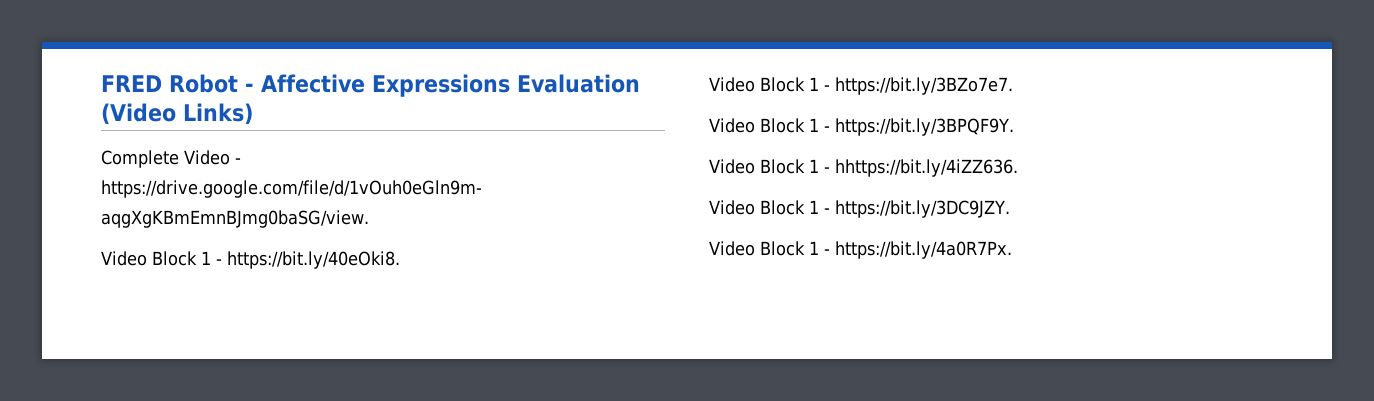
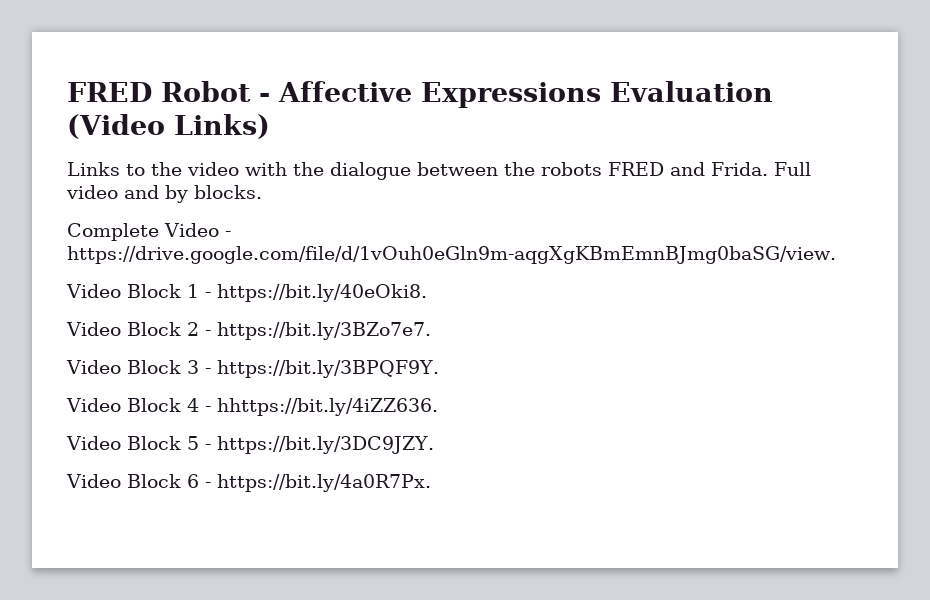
(253, 114) none -> [67,162,811,180] [66,185,262,203] // Links to the video with the dialogue between the robots FRED and Frida. Full video and by blocks.
[809,77,819,91] 1 -> [187,322,199,336] 2
[809,118,819,132] 1 -> [187,360,199,374] 3
[809,159,819,173] 1 -> [187,398,199,412] 4
[809,200,819,214] 1 -> [187,436,199,450] 5
[809,241,819,255] 1 -> [187,474,199,488] 6

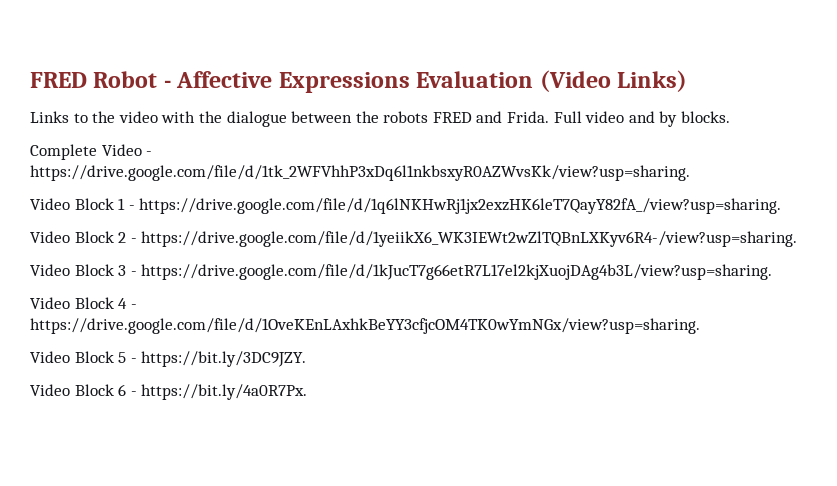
[67,246,836,264] https://drive.google.com/file/d/1vOuh0eGln9m-aqgXgKBmEmnBJmg0baSG/view. -> [30,165,690,181] https://drive.google.com/file/d/1tk_2WFVhhP3xDq6l1nkbsxyR0AZWvsKk/view?usp=sharing.
[217,284,427,302] https://bit.ly/40eOki8. -> [139,198,782,214] https://drive.google.com/file/d/1q6lNKHwRj1jx2exzHK6leT7QayY82fA_/view?usp=sharing.
[217,322,431,340] https://bit.ly/3BZo7e7. -> [141,231,798,247] https://drive.google.com/file/d/1yeiikX6_WK3IEWt2wZlTQBnLXKyv6R4-/view?usp=sharing.
[217,360,439,378] https://bit.ly/3BPQF9Y. -> [141,264,773,280] https://drive.google.com/file/d/1kJucT7g66etR7L17el2kjXuojDAg4b3L/view?usp=sharing.
[217,398,438,416] hhttps://bit.ly/4iZZ636. -> [30,318,700,334] https://drive.google.com/file/d/1OveKEnLAxhkBeYY3cfjcOM4TK0wYmNGx/view?usp=sharing.

